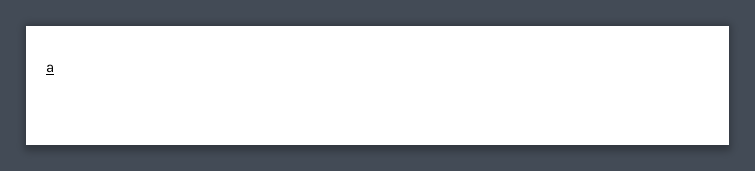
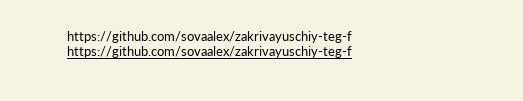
[46,64,54,73] a -> [67,31,352,43] [67,46,352,58] https://github.com/sovaalex/zakrivayuschiy-teg-f https://github.com/sovaalex/zakrivayuschiy-teg-f

